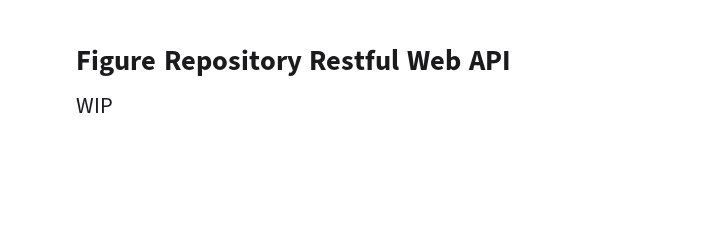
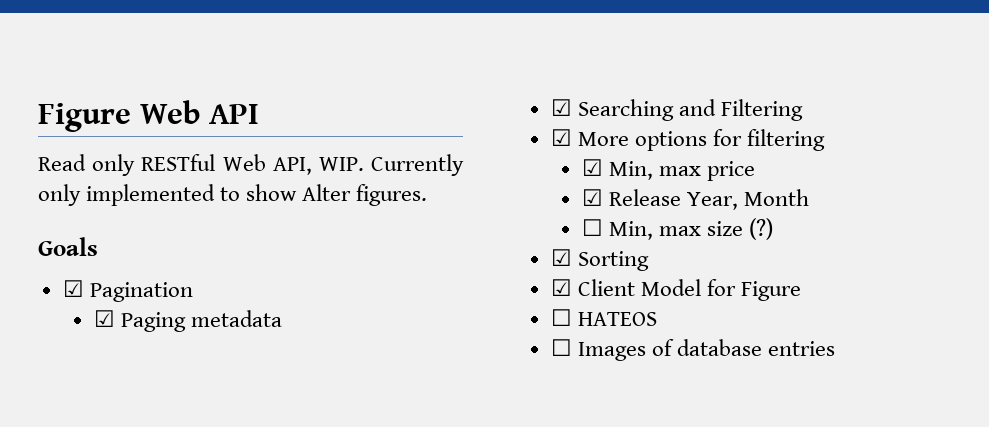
[76,49,400,76] Figure Repository Restful -> [38,103,131,132] Figure
[76,98,113,113] WIP -> [38,154,464,176] [38,184,428,206] [38,237,98,256] [62,280,193,302] [94,310,283,332] [550,99,803,121] [550,129,826,151] [582,159,756,181] [582,189,810,210] [582,218,774,240] [550,249,649,271] [550,279,802,301] [550,309,657,326] [550,339,836,361] Read only RESTful Web API, WIP. Currently only implemented to show Alter figures. // Goals // ☑ Pagination // ☑ Paging metadata // ☑ Searching and Filtering // ☑ More options for filtering // ☑ Min, max price // ☑ Release Year, Month // ☐ Min, max size (?) // ☑ Sorting // ☑ Client Model for Figure // ☐ HATEOS // ☐ Images of database entries

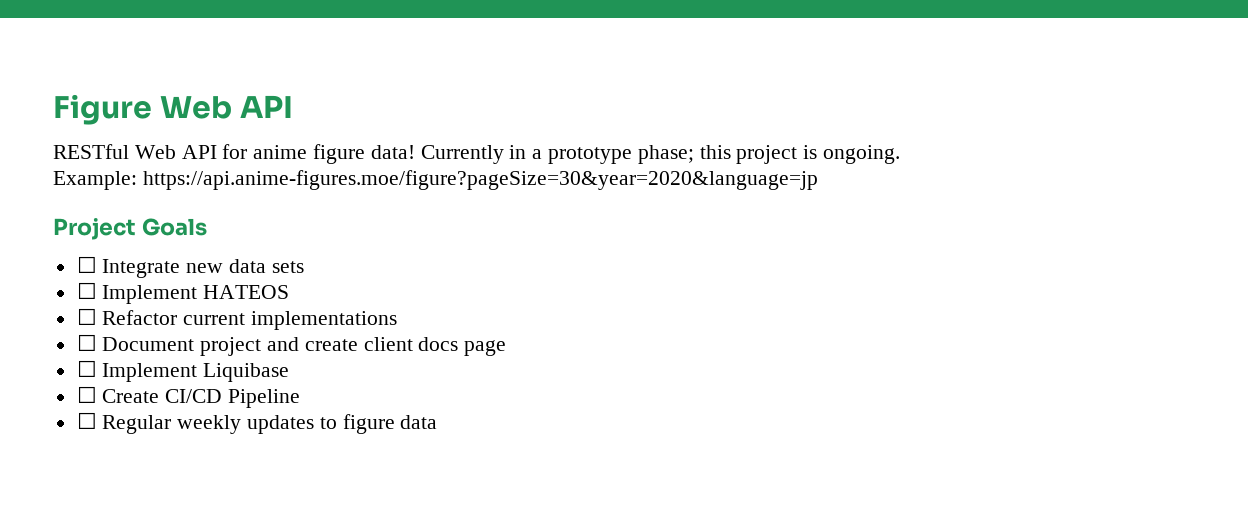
[38,154,464,176] [38,184,428,206] [38,237,98,256] [62,280,193,302] [94,310,283,332] [550,99,803,121] [550,129,826,151] [582,159,756,181] [582,189,810,210] [582,218,774,240] [550,249,649,271] [550,279,802,301] [550,309,657,326] [550,339,836,361] Read only RESTful Web API, WIP. Currently only implemented to show Alter figures. // Goals // ☑ Pagination // ☑ Paging metadata // ☑ Searching and Filtering // ☑ More options for filtering // ☑ Min, max price // ☑ Release Year, Month // ☐ Min, max size (?) // ☑ Sorting // ☑ Client Model for Figure // ☐ HATEOS // ☐ Images of database entries -> [53,144,901,164] [53,170,818,190] [53,218,207,240] [76,256,304,278] [76,282,290,304] [76,308,398,330] [76,334,507,356] [76,360,290,382] [76,386,301,408] [76,412,438,434] RESTful Web API for anime figure data! Currently in a prototype phase; this project is ongoing. // Example: https://api.anime-figures.moe/figure?pageSize=30&year=2020&language=jp // Project Goals // ☐ Integrate new data sets // ☐ Implement HATEOS // ☐ Refactor current implementations // ☐ Document project and create client docs page // ☐ Implement Liquibase // ☐ Create CI/CD Pipeline // ☐ Regular weekly updates to figure data

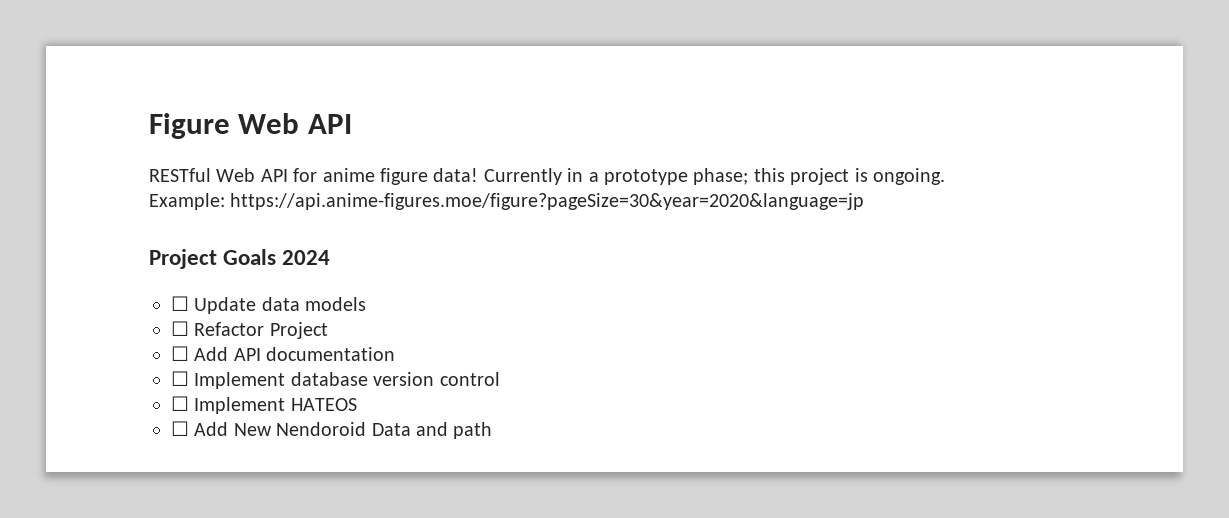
[76,256,304,278] [76,282,290,304] [76,308,398,330] [76,334,507,356] [76,360,290,382] [76,386,301,408] [76,412,438,434] // ☐ Integrate new data sets // ☐ Implement HATEOS // ☐ Refactor current implementations // ☐ Document project and create client docs page // ☐ Implement Liquibase // ☐ Create CI/CD Pipeline // ☐ Regular weekly updates to figure data -> [282,250,331,265] [171,296,367,314] [171,321,328,339] [171,346,396,361] [171,371,500,389] [171,396,357,414] [171,421,493,439] 2024 // ☐ Update data models // ☐ Refactor Project // ☐ Add API documentation // ☐ Implement database version control // ☐ Implement HATEOS // ☐ Add New Nendoroid Data and path

